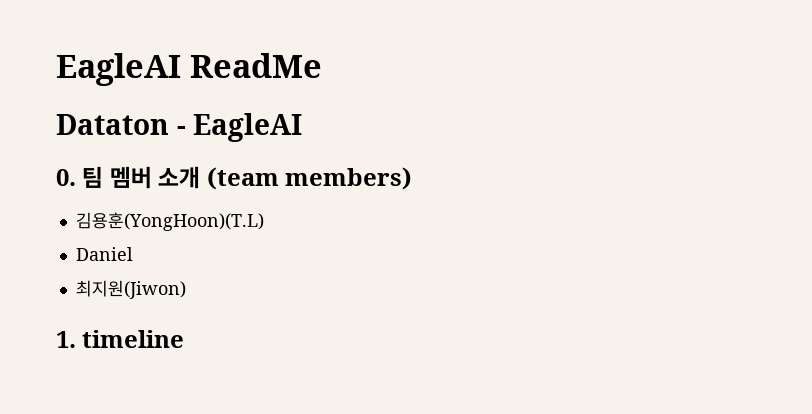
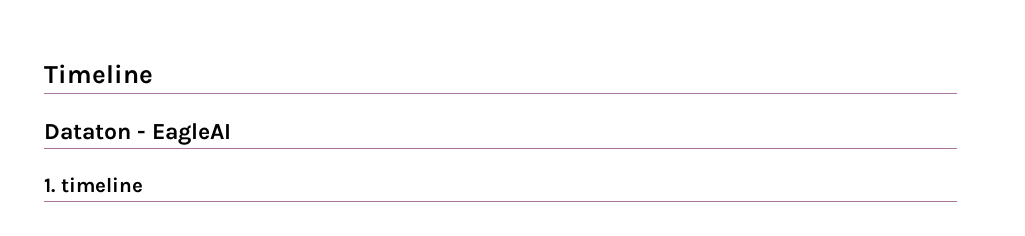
[56,53,322,86] EagleAI ReadMe -> [44,64,153,84] Timeline
[56,166,413,190] [75,212,264,231] [75,247,133,261] [75,280,186,299] // 0. 팀 멤버 소개 (team members) // 김용훈(YongHoon)(T.L) // Daniel // 최지원(Jiwon) -> (232, 134) none

